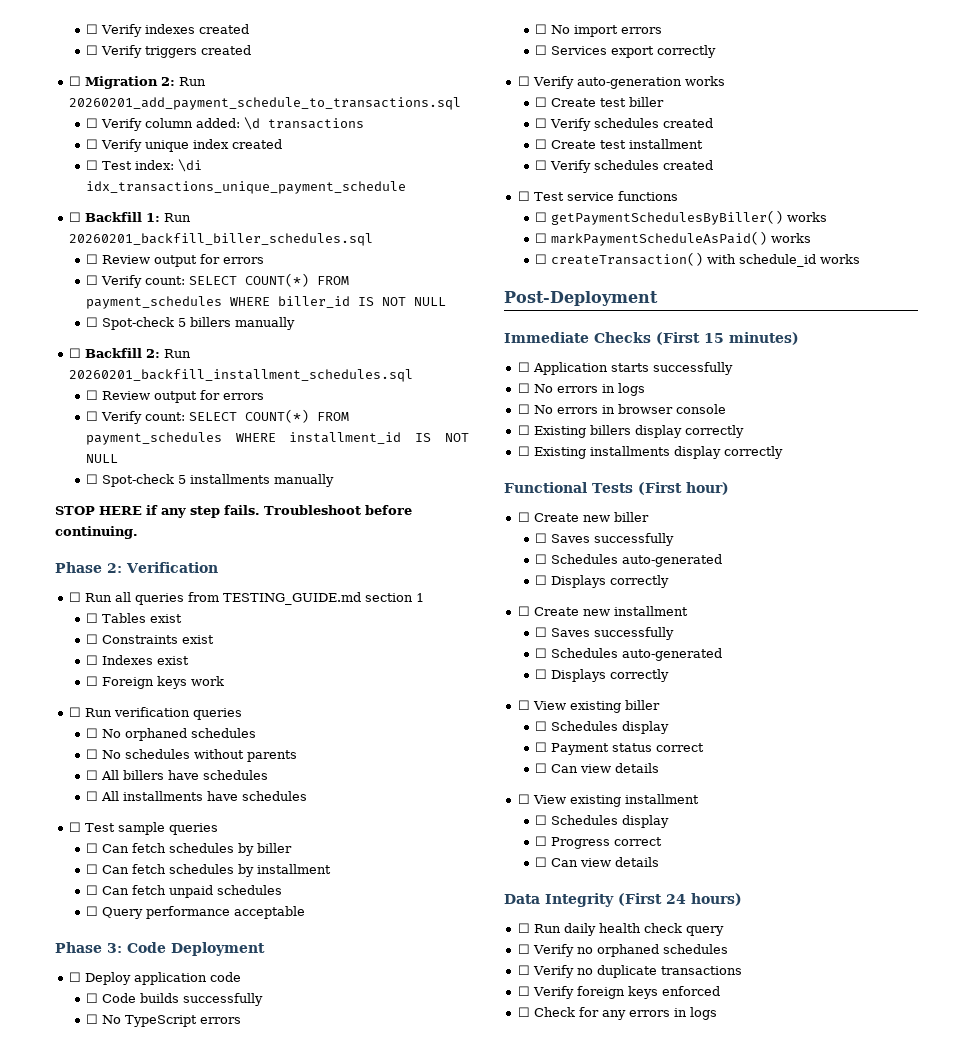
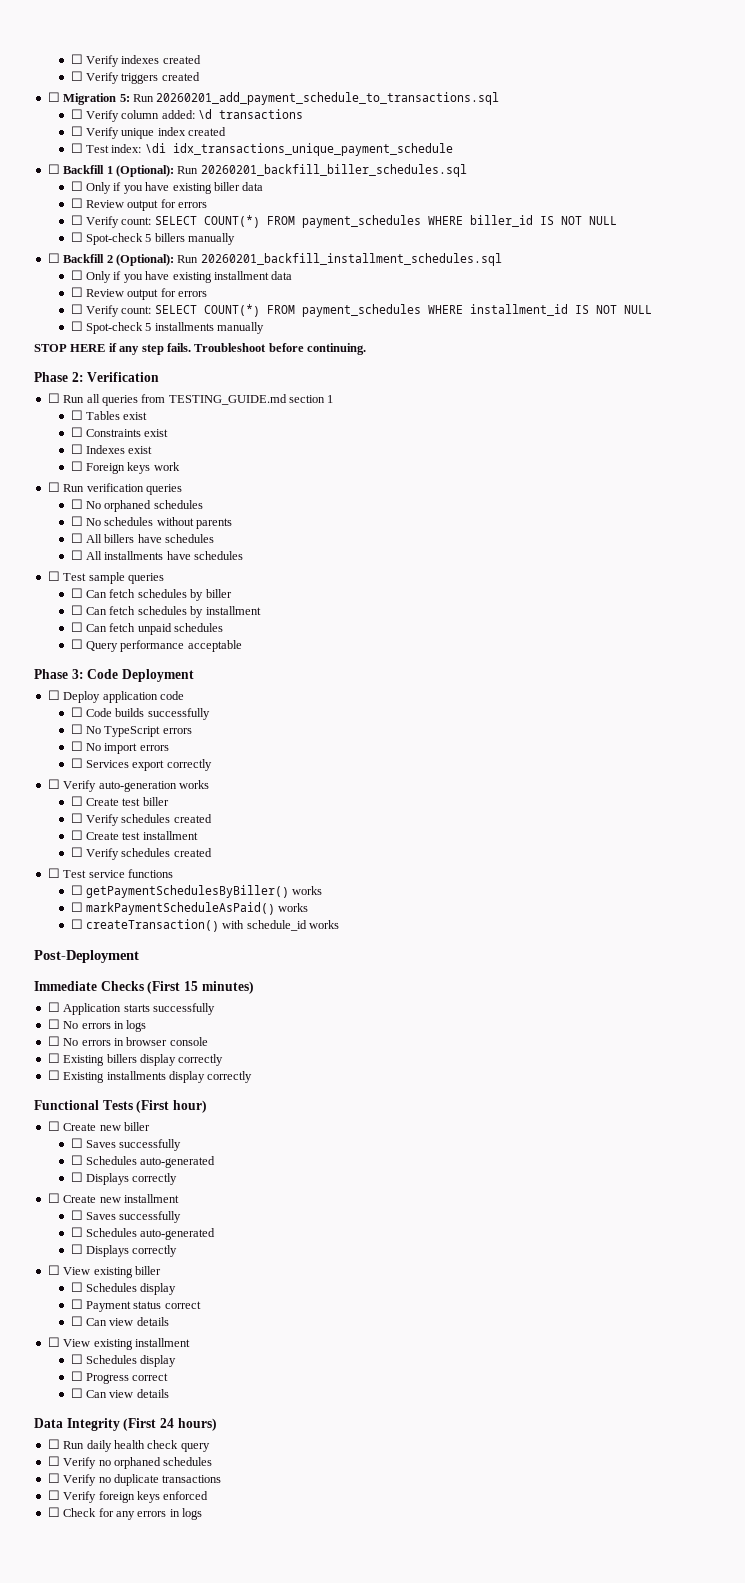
[160,77,175,86] 2: -> [119,94,130,102] 5:
[145,213,160,222] 1: -> [106,165,174,177] 1 (Optional):
(373, 239) none -> [70,181,264,194] // ☐ Only if you have existing biller data
[145,349,160,358] 2: -> [106,254,174,266] 2 (Optional):
(413, 375) none -> [70,270,293,283] // ☐ Only if you have existing installment data

